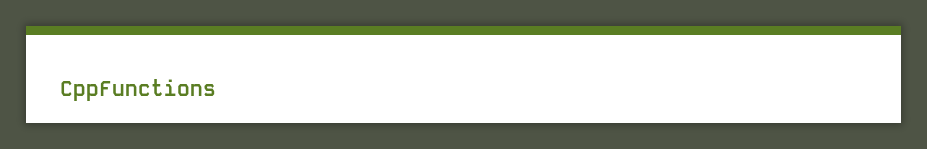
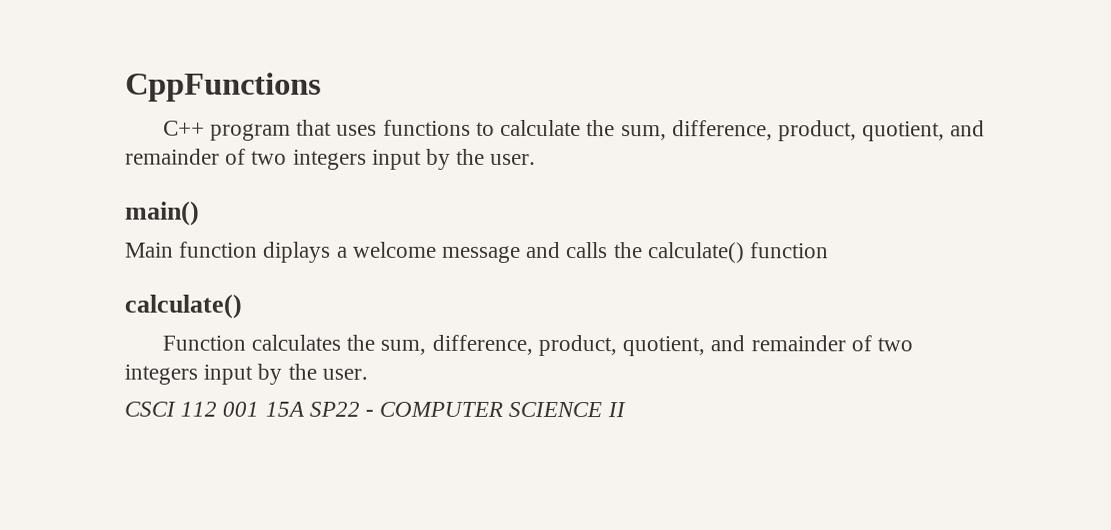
(216, 90) none -> [162,119,986,142] [125,148,537,170] [125,200,200,226] [125,241,830,264] [124,293,242,319] [161,334,913,357] [124,363,368,385] [124,401,626,418] // C++ program that uses functions to calculate the sum, difference, product, quotient, and remainder of two integers input by the user. // main() // Main function diplays a welcome message and calls the calculate() function // calculate() // Function calculates the sum, difference, product, quotient, and remainder of two integers input by the user. // CSCI 112 001 15A SP22 - COMPUTER SCIENCE II

